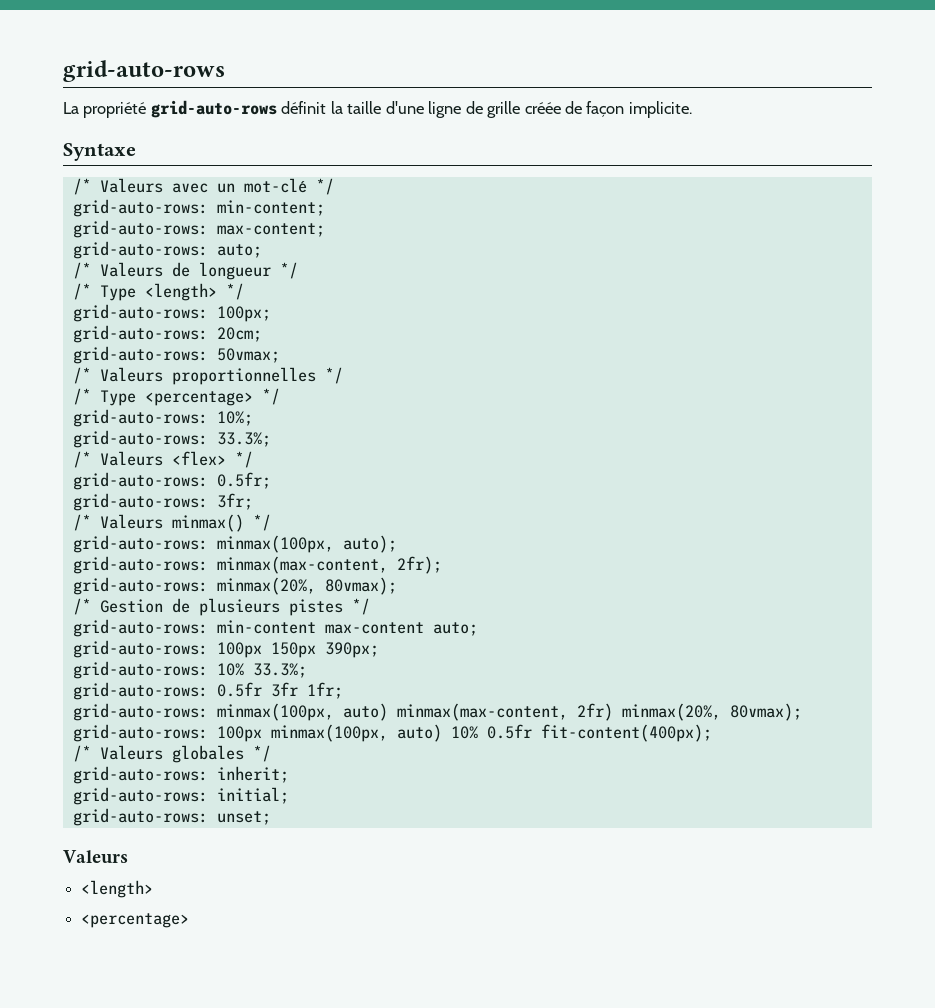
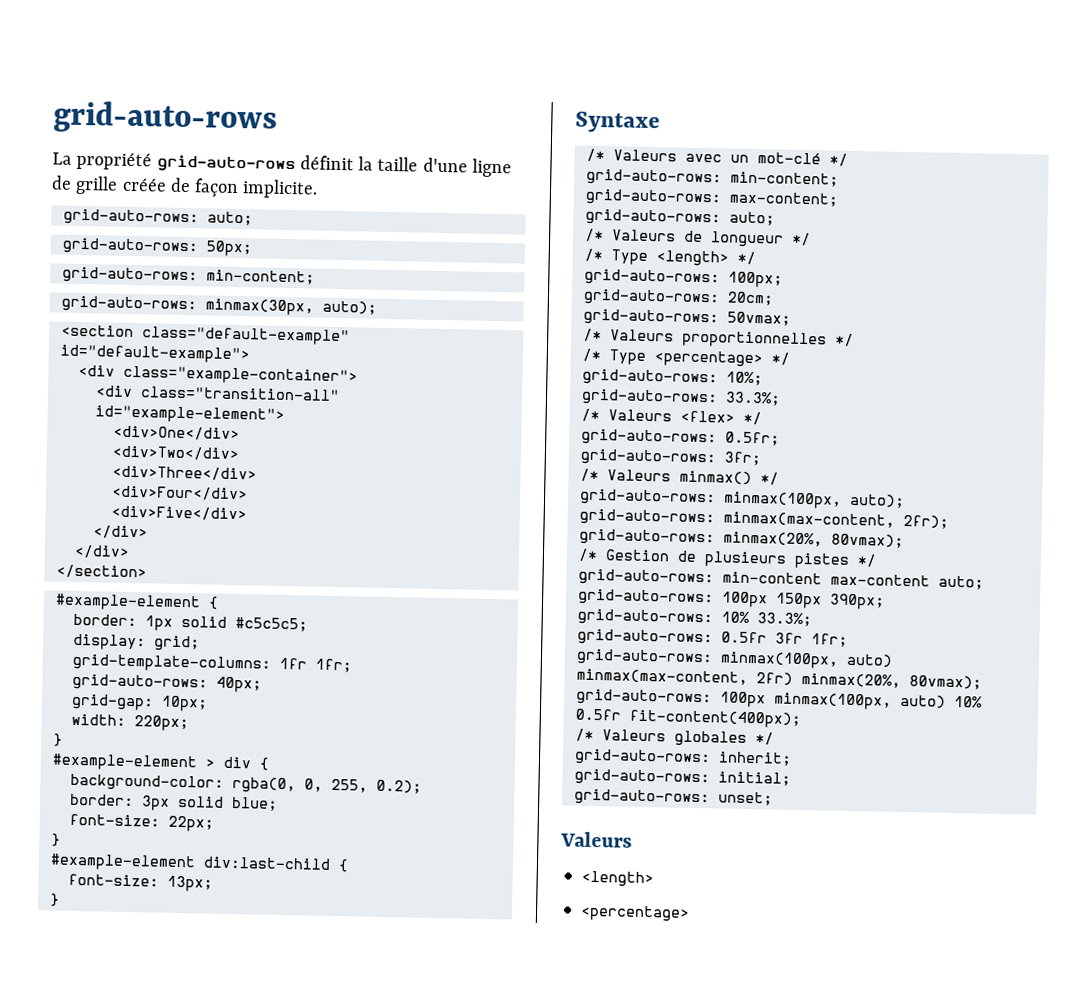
(692, 109) none -> [62,208,253,227] [61,237,252,257] [61,266,315,285] [60,295,377,316] [60,324,350,346] [59,344,250,364] [77,364,358,386] [94,385,340,402] [94,405,285,424] [112,425,240,442] [111,445,239,462] [111,465,257,482] [110,485,248,502] [110,505,247,522] [92,525,148,540] [73,544,130,559] [55,564,147,580] [54,593,219,612] [72,613,308,632] [72,633,200,652] [71,653,352,673] [71,673,262,693] [70,693,208,712] [70,713,189,732] [52,733,63,747] [51,753,269,772] [69,773,422,794] [69,793,278,811] [68,813,214,832] [50,833,61,847] [49,853,349,873] [67,873,213,892] [49,893,60,907] // grid-auto-rows: auto; // grid-auto-rows: 50px; // grid-auto-rows: min-content; // grid-auto-rows: minmax(30px, auto); // <section class="default-example" id="default-example"> // <div class="example-container"> // <div class="transition-all" id="example-element"> // <div>One</div> // <div>Two</div> // <div>Three</div> // <div>Four</div> // <div>Five</div> // </div> // </div> // </section> // #example-element { // border: 1px solid #c5c5c5; // display: grid; // grid-template-columns: 1fr 1fr; // grid-auto-rows: 40px; // grid-gap: 10px; // width: 220px; // } // #example-element > div { // background-color: rgba(0, 0, 255, 0.2); // border: 3px solid blue; // font-size: 22px; // } // #example-element div:last-child { // font-size: 13px; // }

